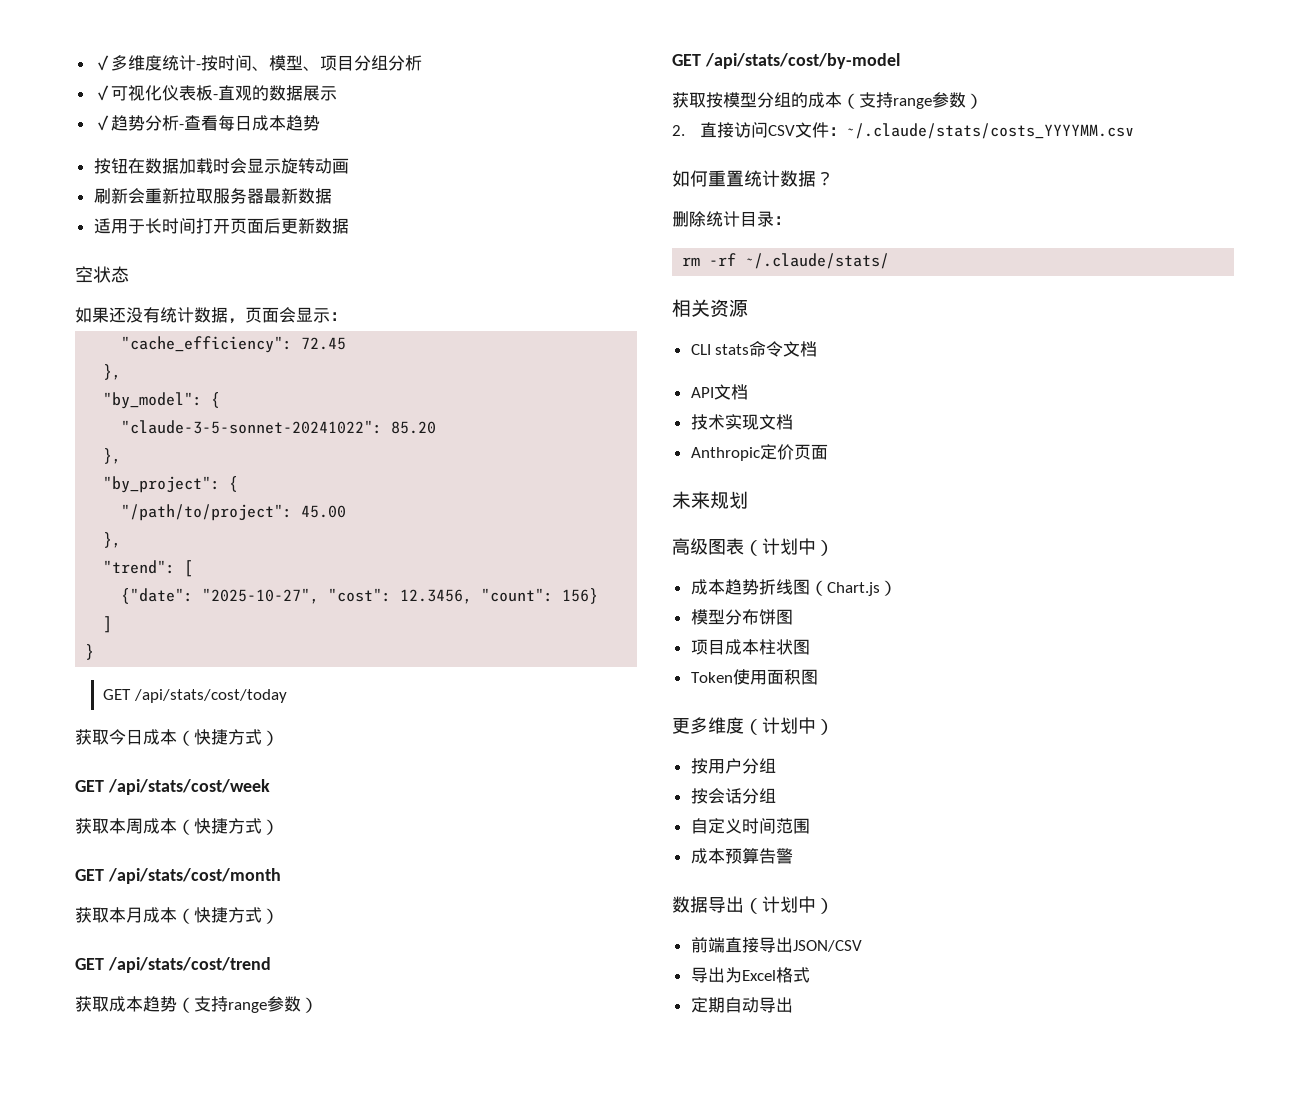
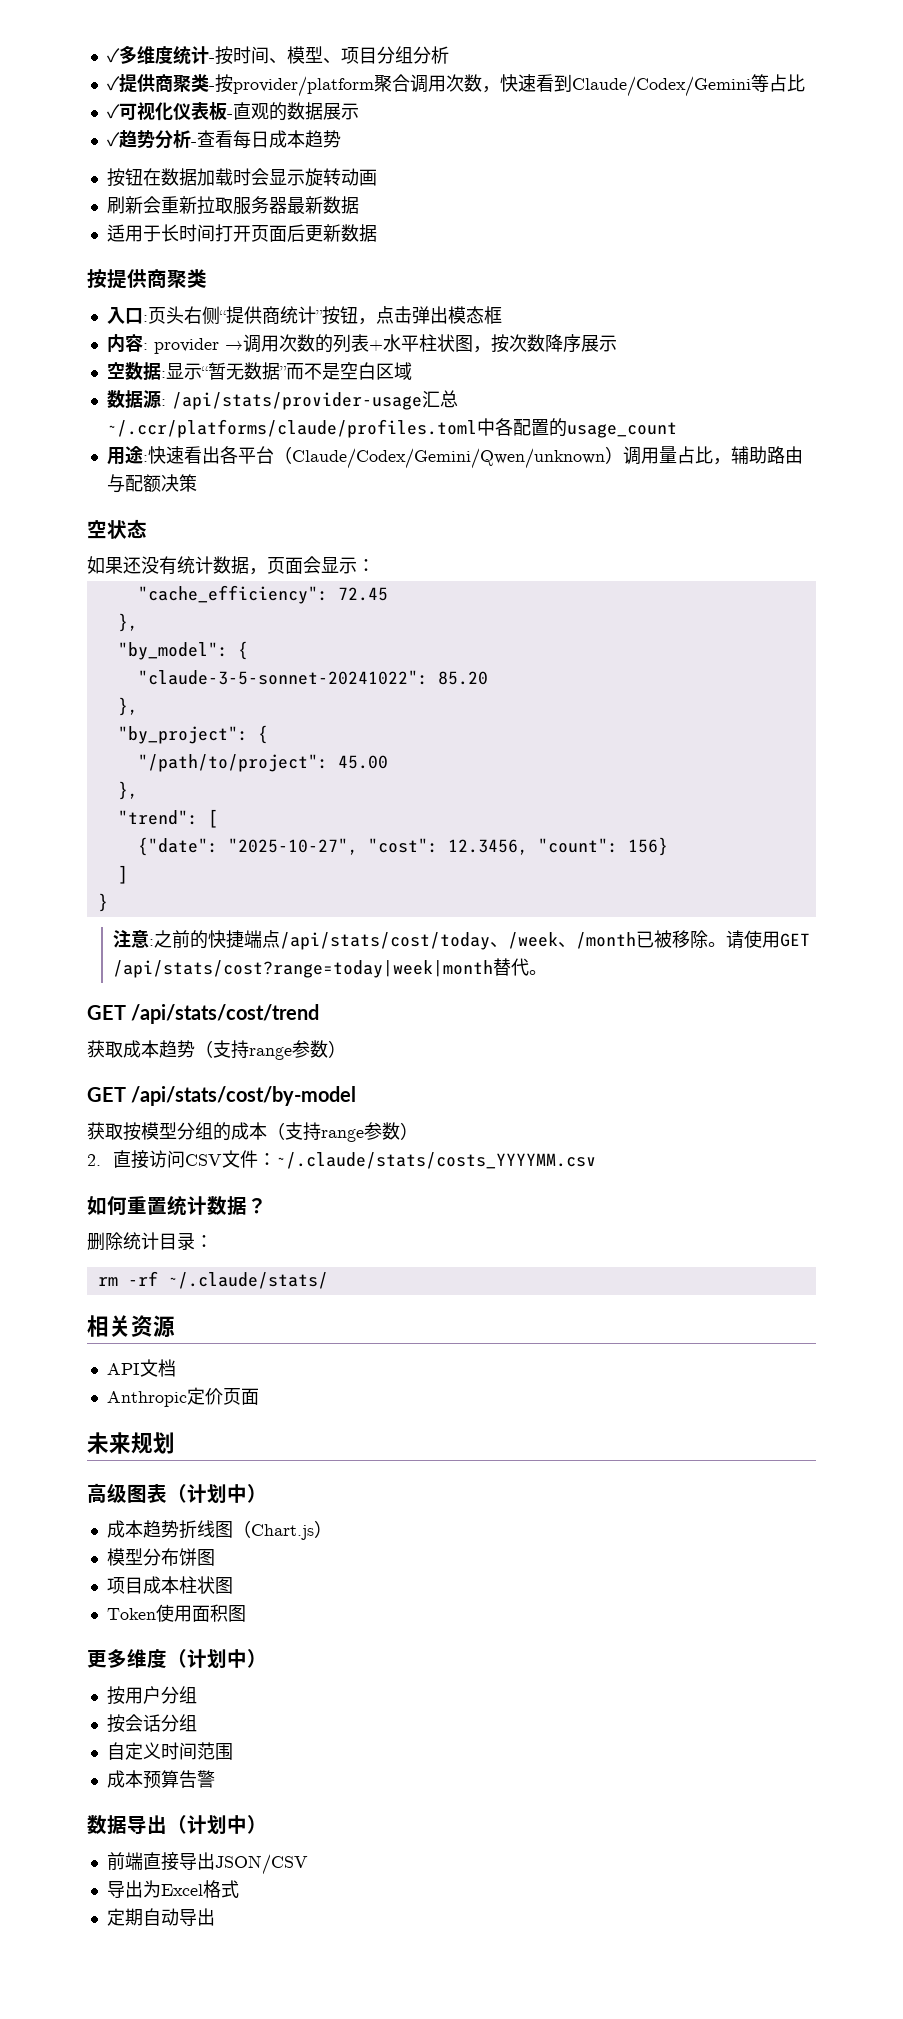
(422, 63) none -> [106,73,805,97] // ✓提供商聚类-按provider/platform聚合调用次数，快速看到Claude/Codex/Gemini等占比
(349, 226) none -> [87,269,207,289] [106,306,502,325] [106,334,617,354] [106,362,412,380] [106,390,458,410] [106,418,677,438] [106,446,803,469] [106,474,197,493] // 按提供商聚类 // 入口:页头右侧“提供商统计”按钮，点击弹出模态框 // 内容: provider →调用次数的列表+水平柱状图，按次数降序展示 // 空数据:显示“暂无数据”而不是空白区域 // 数据源: /api/stats/provider-usage汇总~/.ccr/platforms/claude/profiles.toml中各配置的usage_count // 用途:快速看出各平台（Claude/Codex/Gemini/Qwen/unknown）调用量占比，辅助路由与配额决策
[103,689,287,703] [75,729,279,746] [75,779,270,795] [75,818,279,835] [75,868,281,884] [75,907,279,924] GET /api/stats/cost/today // 获取今日成本（快捷方式） // GET /api/stats/cost/week // 获取本周成本（快捷方式） // GET /api/stats/cost/month // 获取本月成本（快捷方式） -> [113,930,811,950] [113,958,548,978] 注意:之前的快捷端点/api/stats/cost/today、/week、/month已被移除。请使用GET /api/stats/cost?range=today|week|month替代。
[690,341,818,357] // CLI stats命令文档 -> (175, 1326) none
[690,414,793,430] // 技术实现文档 -> (176, 1368) none

